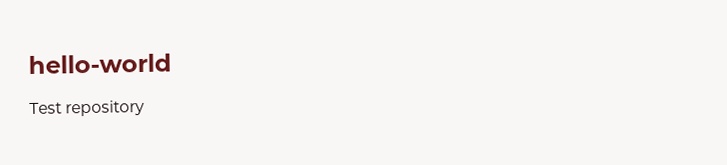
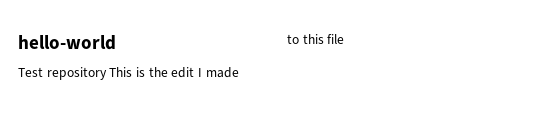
(146, 108) none -> [109,67,239,78] [287,34,345,44] This is the edit I made to this file

